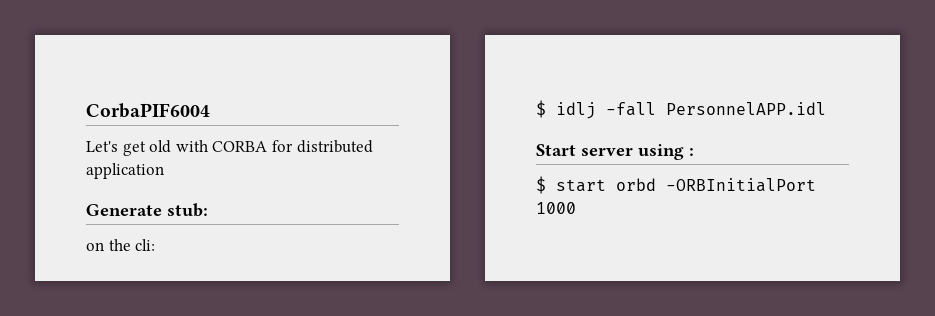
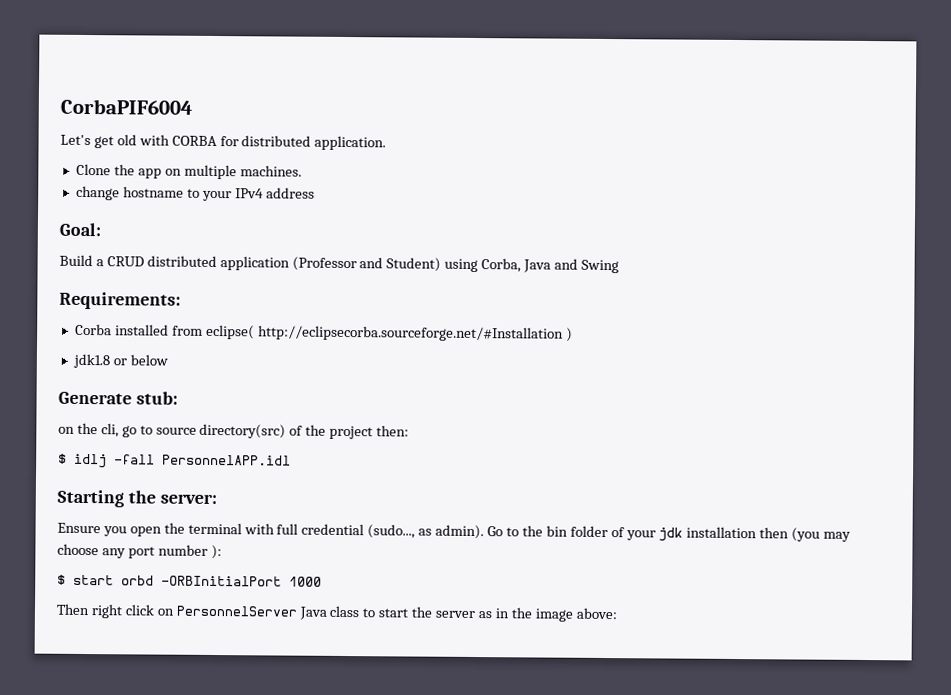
[86,163,164,179] [86,203,208,217] [86,239,156,251] [536,100,826,119] [536,144,694,160] application // Generate stub: // on the cli: // $ idlj -fall PersonnelAPP.idl // Start server using : -> [314,135,387,151] [75,163,302,180] [75,185,315,202] [59,222,101,237] [59,254,619,274] [59,291,181,310] [74,323,573,342] [72,353,168,369] [58,391,178,405] [58,422,410,440] [58,453,291,469] [57,489,217,508] [57,522,852,542] [57,543,222,560] application. // Clone the app on multiple machines. // change hostname to your IPv4 address // Goal: // Build a CRUD distributed application (Professor and Student) using Corba, Java and Swing // Requirements: // Corba installed from eclipse( http://eclipsecorba.sourceforge.net/#Installation ) // jdk1.8 or below // Generate stub: // on the cli, go to source directory(src) of the project then: // $ idlj -fall PersonnelAPP.idl // Starting the server: // Ensure you open the terminal with full credential (sudo..., as admin). Go to the bin folder of your jdk installation then (you may choose any port number ):
(576, 208) none -> [56,603,618,622] // Then right click on PersonnelServer Java class to start the server as in the image above:

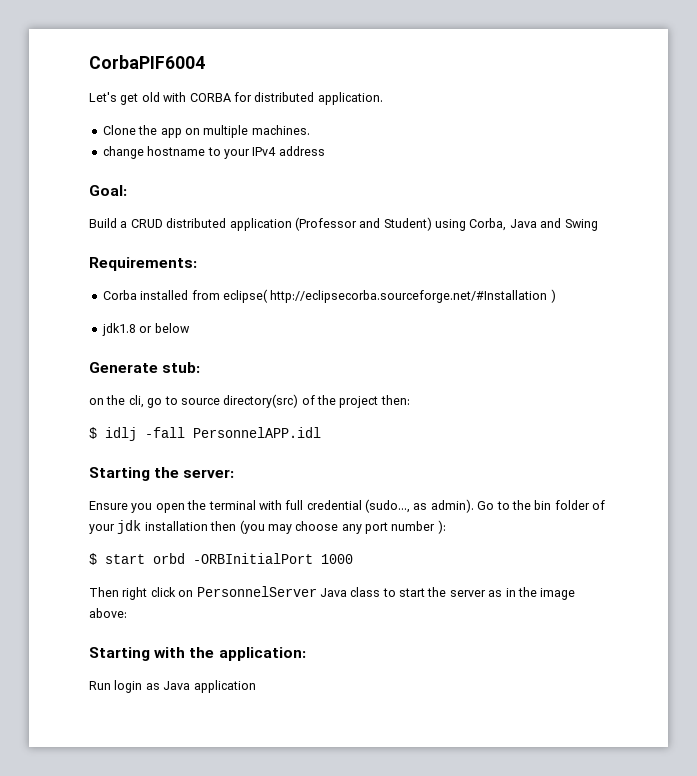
(618, 613) none -> [89,647,306,661] [89,680,256,693] // Starting with the application: // Run login as Java application

